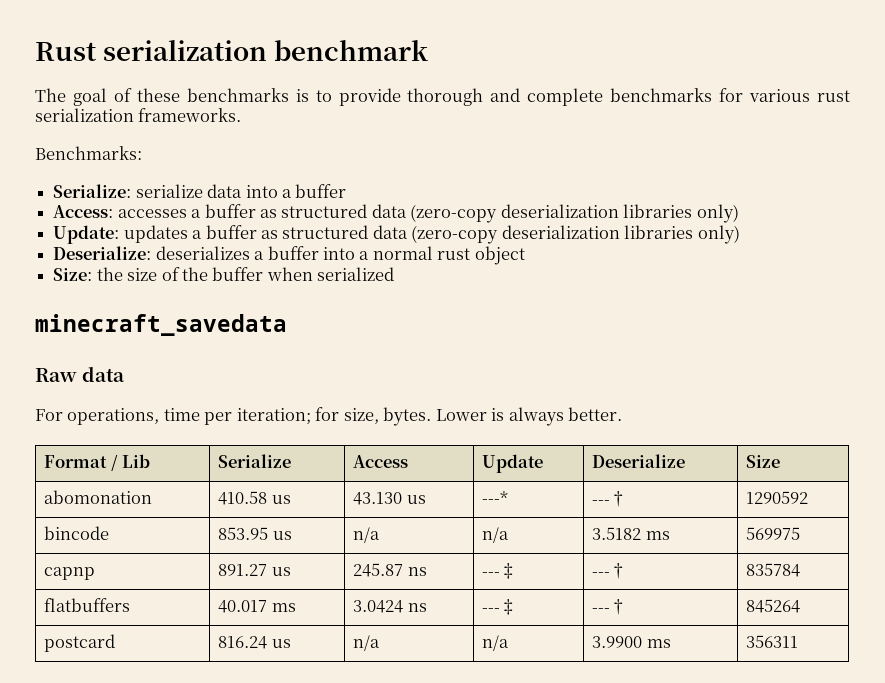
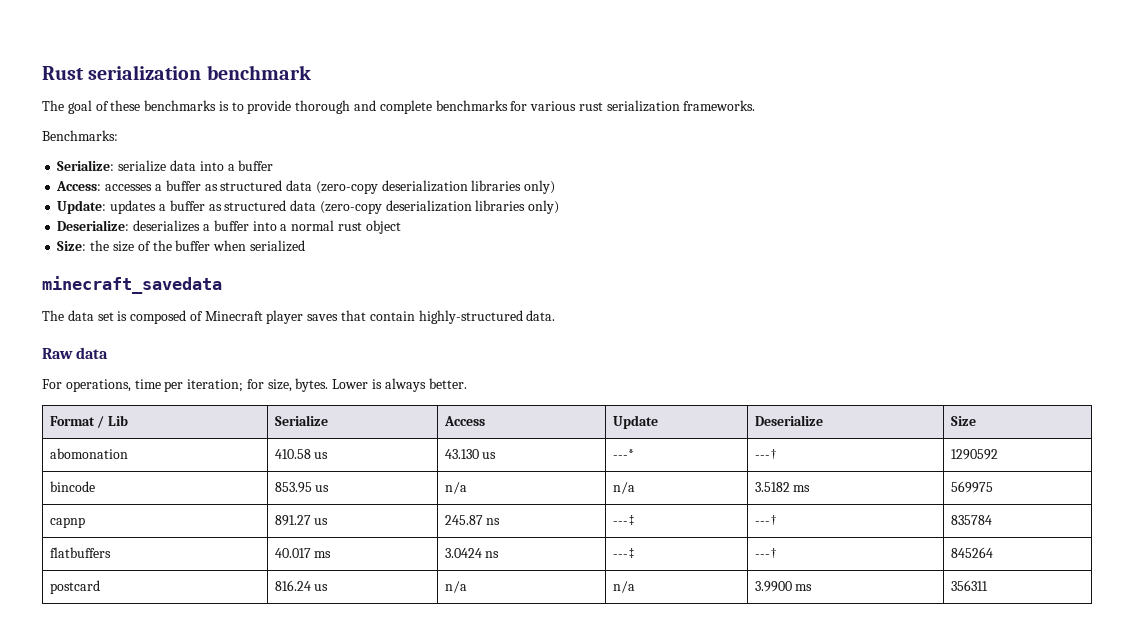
(287, 325) none -> [42,310,556,324] // The data set is composed of Minecraft player saves that contain highly-structured data.

